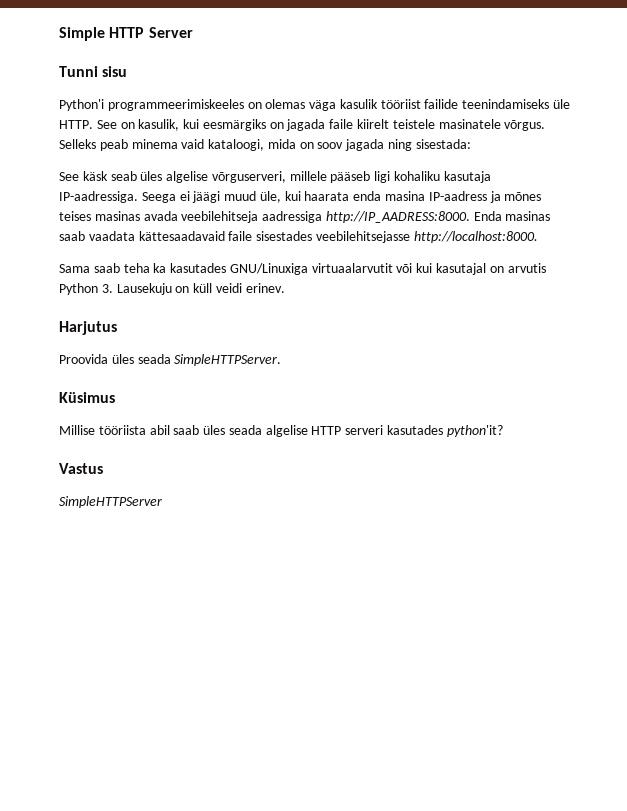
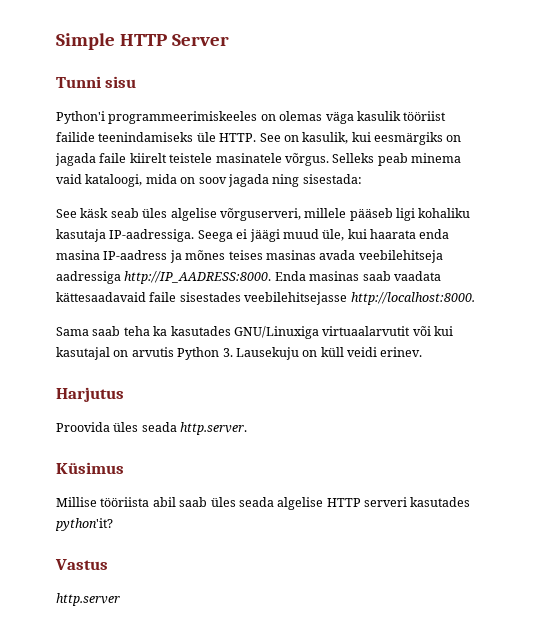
[174,354,282,366] SimpleHTTPServer. -> [180,422,248,435] http.server.
[59,496,162,508] SimpleHTTPServer -> [56,593,120,606] http.server

